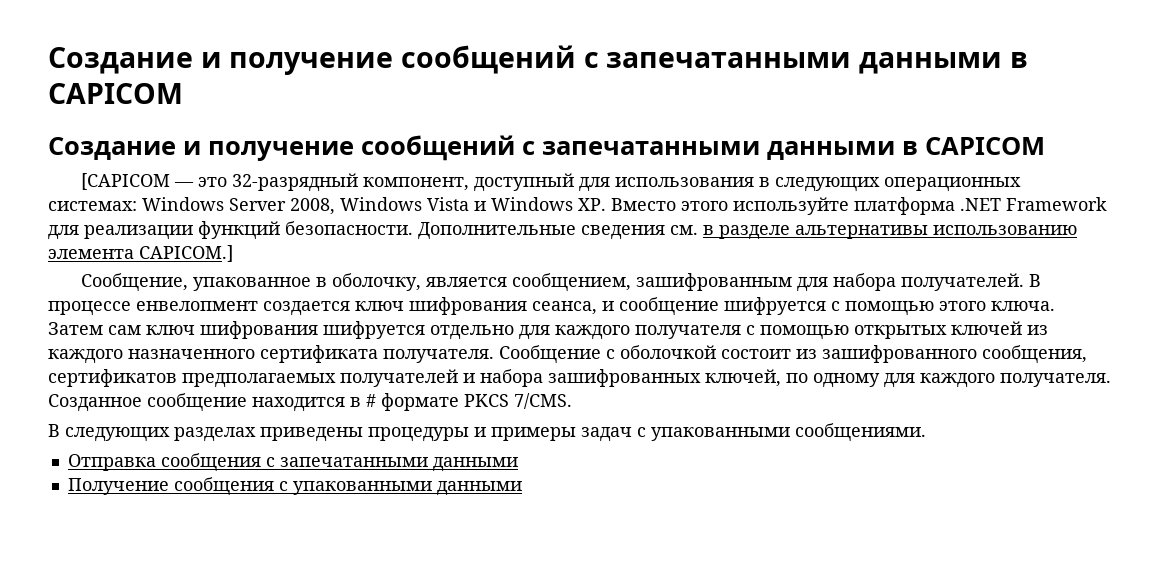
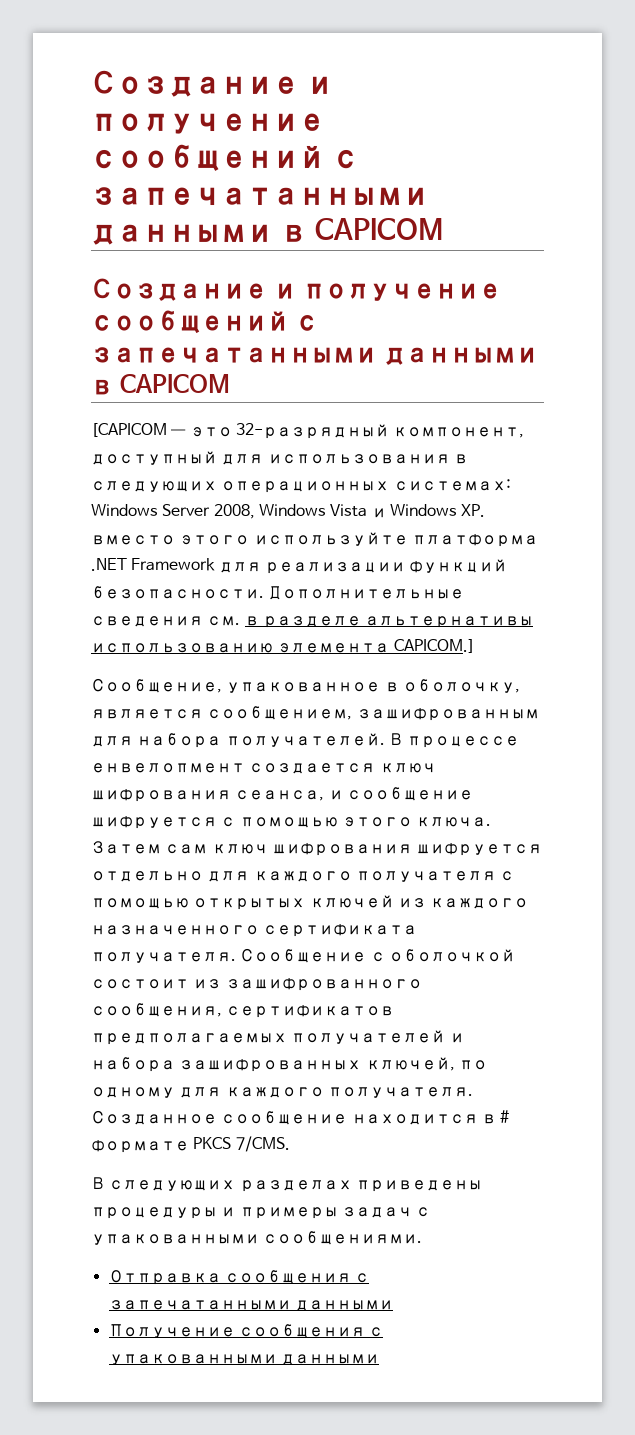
[611,198,676,211] Вместо -> [91,535,175,545] вместо

